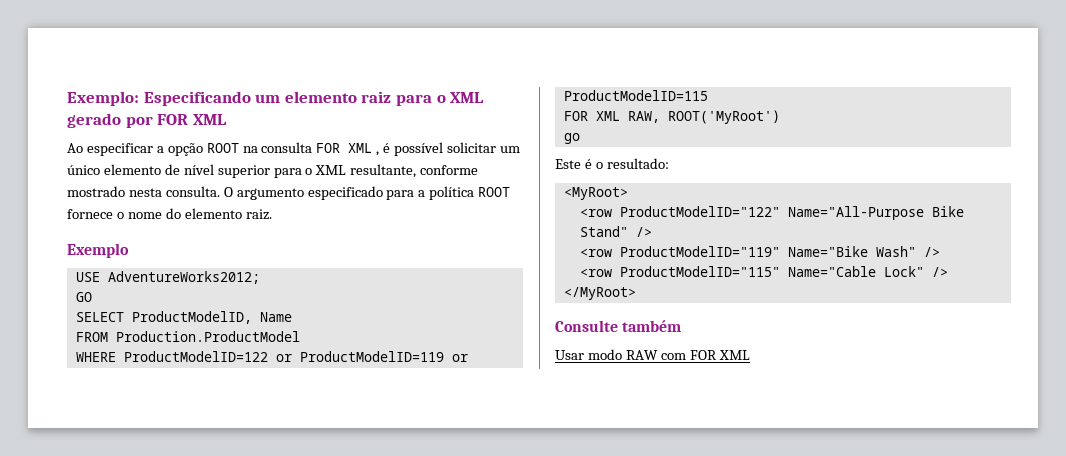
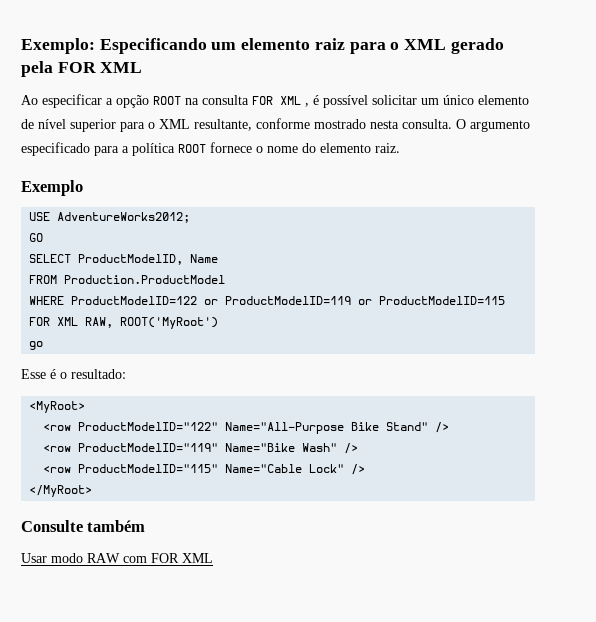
[125,116,153,128] por -> [21,61,53,77] pela
[555,159,581,169] Este -> [21,369,46,379] Esse

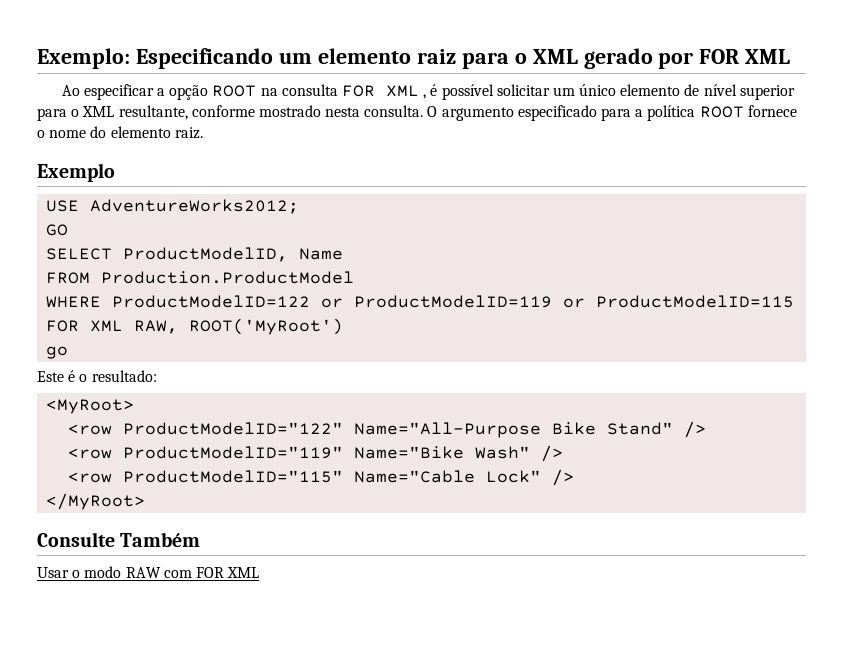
[21,61,53,77] pela -> [658,52,694,69] por
[21,369,46,379] Esse -> [37,371,64,382] Este
[87,520,146,532] também -> [120,532,201,547] Também
(47, 558) none -> [72,570,81,578] o

